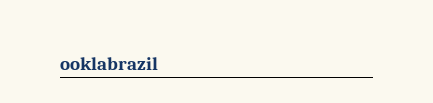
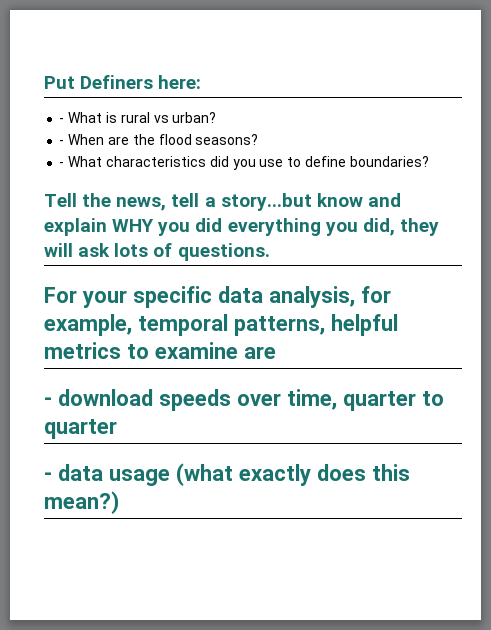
[60,57,158,70] ooklabrazil -> [44,75,202,89] [59,112,217,123] [59,134,259,145] [59,156,429,170] [44,193,401,211] [44,218,439,236] [44,243,270,261] [44,286,391,308] [44,314,398,336] [44,342,276,359] [44,389,444,411] [44,419,117,439] [44,463,410,486] [44,491,119,514] Put Definers here: // - What is rural vs urban? // - When are the flood seasons? // - What characteristics did you use to define boundaries? // Tell the news, tell a story...but know and explain WHY you did everything you did, they will ask lots of questions. // For your specific data analysis, for example, temporal patterns, helpful metrics to examine are // - download speeds over time, quarter to quarter // - data usage (what exactly does this mean?)

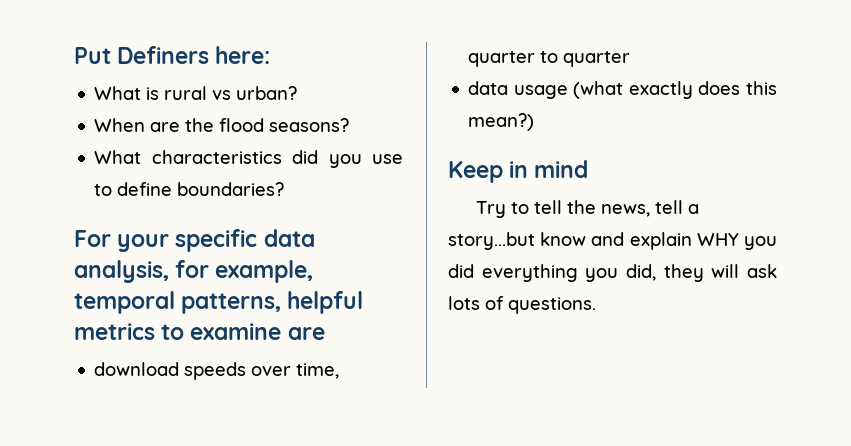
[59,118,65,123] - -> (271, 55) none
[59,140,65,145] - -> (298, 93) none
[59,162,65,167] - -> (350, 125) none
[44,193,77,207] Tell -> [74,229,315,252] [74,260,314,283] [74,291,364,314] [74,323,325,340] [94,362,340,380] [468,51,631,67] [468,81,777,99] [468,113,535,131] [448,160,589,183] [475,200,562,218] For your specific data analysis, for example, temporal patterns, helpful metrics to examine are // download speeds over time, quarter to quarter // data usage (what exactly does this mean?) // Keep in mind // Try to tell
[44,286,391,308] [44,314,398,336] [44,342,276,359] [44,389,444,411] [44,419,117,439] [44,463,410,486] [44,491,119,514] // For your specific data analysis, for example, temporal patterns, helpful metrics to examine are // - download speeds over time, quarter to quarter // - data usage (what exactly does this mean?) -> (596, 305) none

